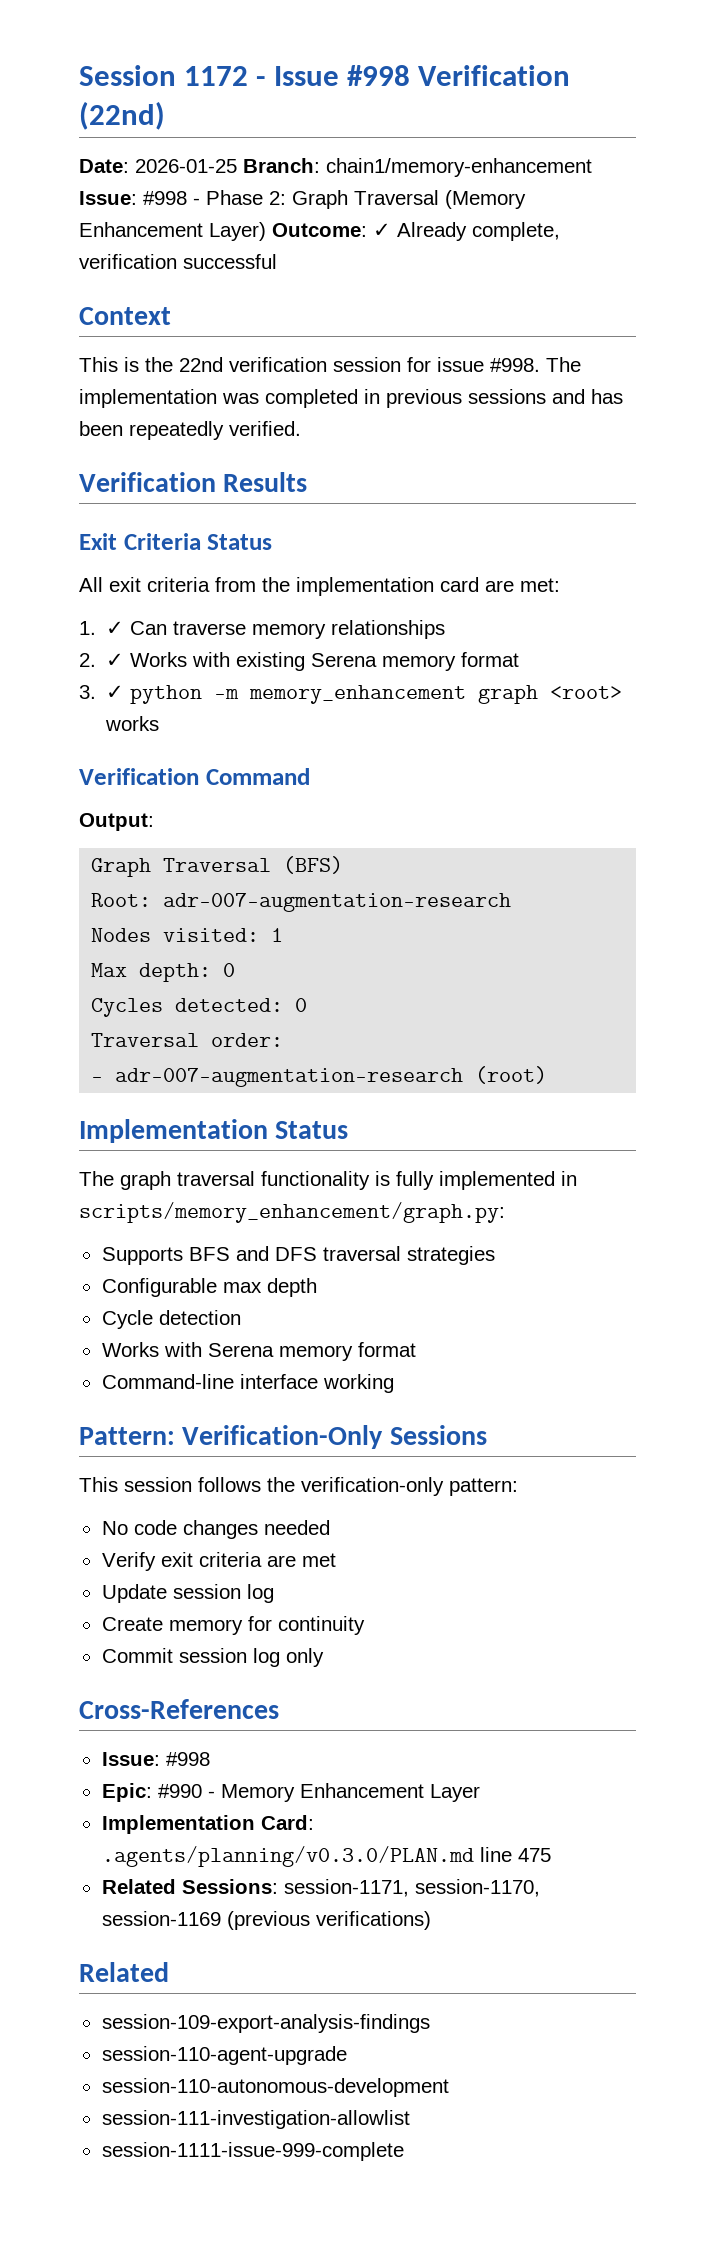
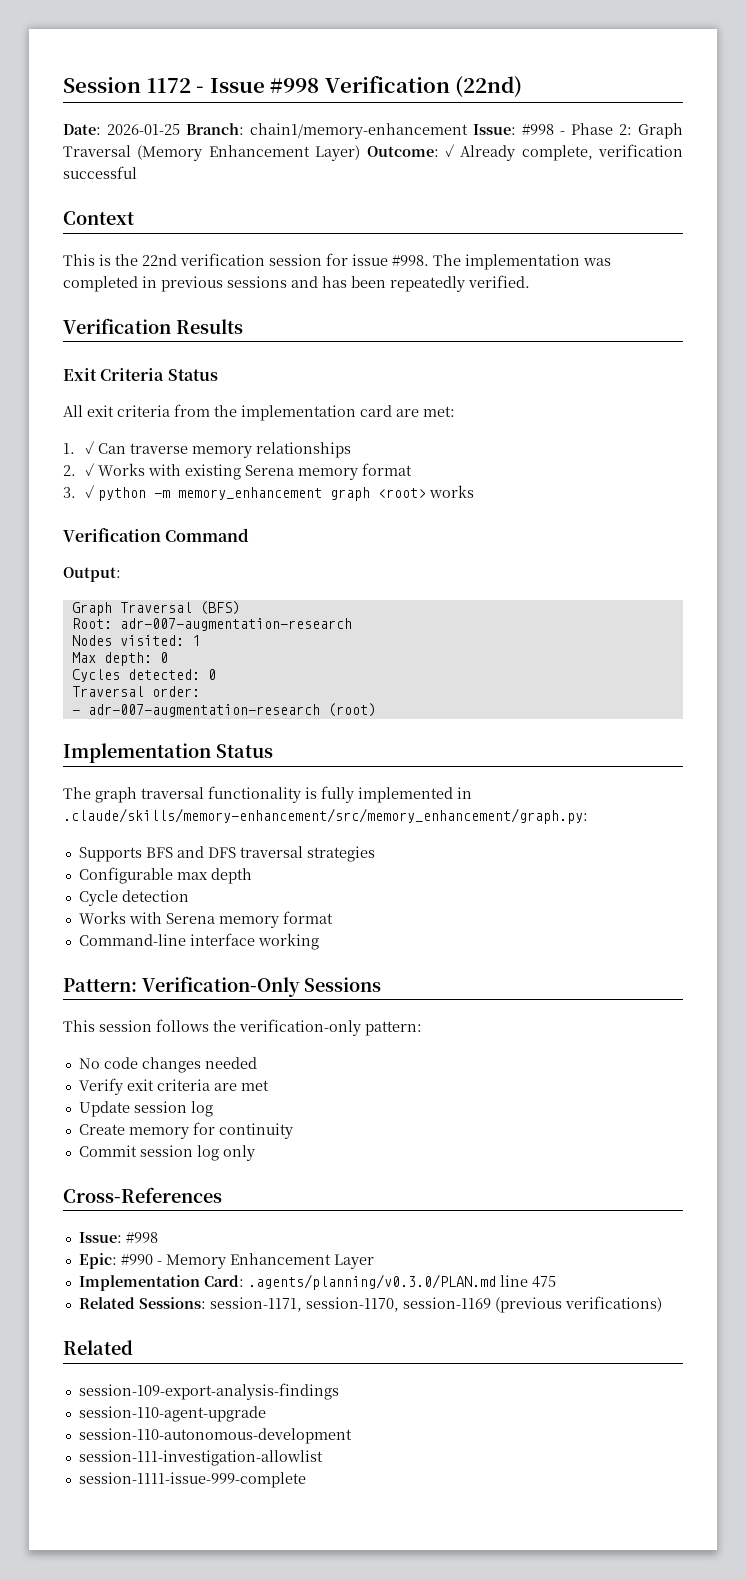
[79,1202,505,1223] scripts/memory_enhancement/graph.py: -> [63,808,588,824] .claude/skills/memory-enhancement/src/memory_enhancement/graph.py:

